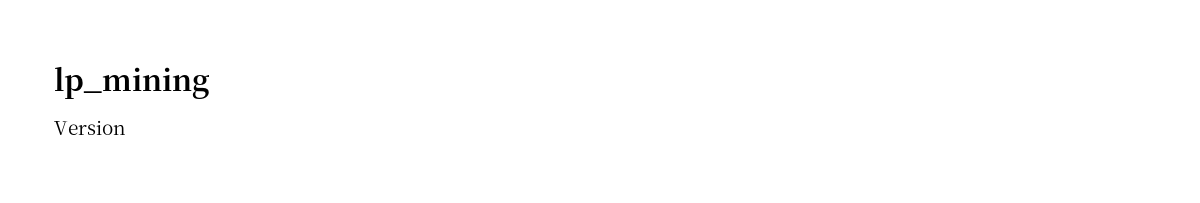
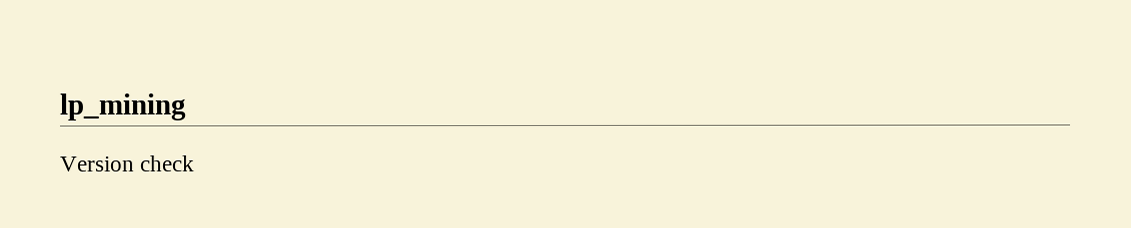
(126, 127) none -> [140,155,196,172] check

